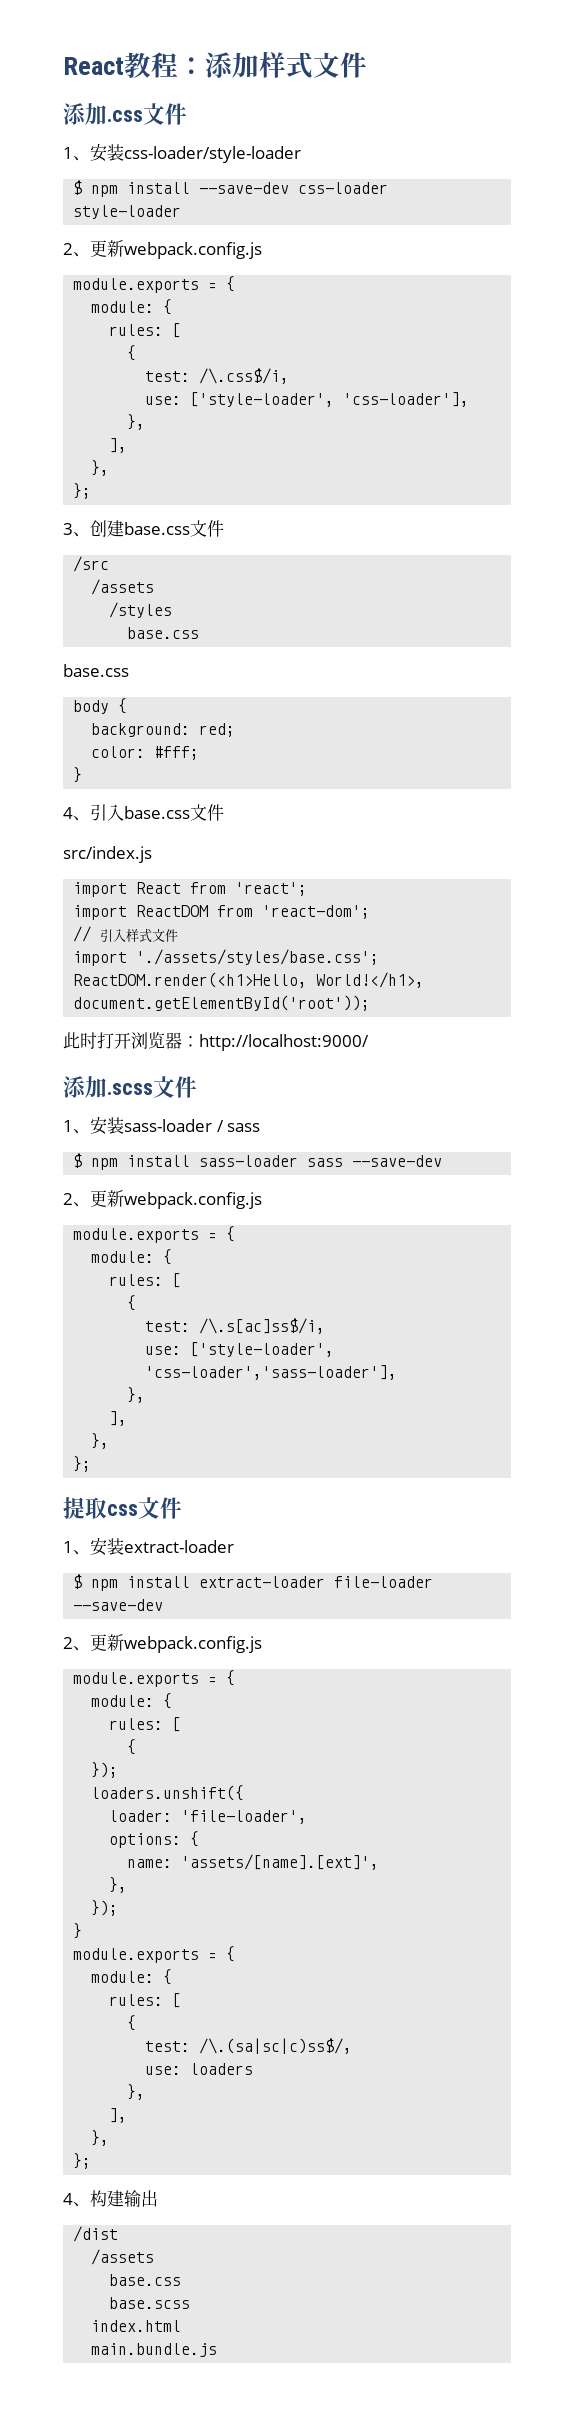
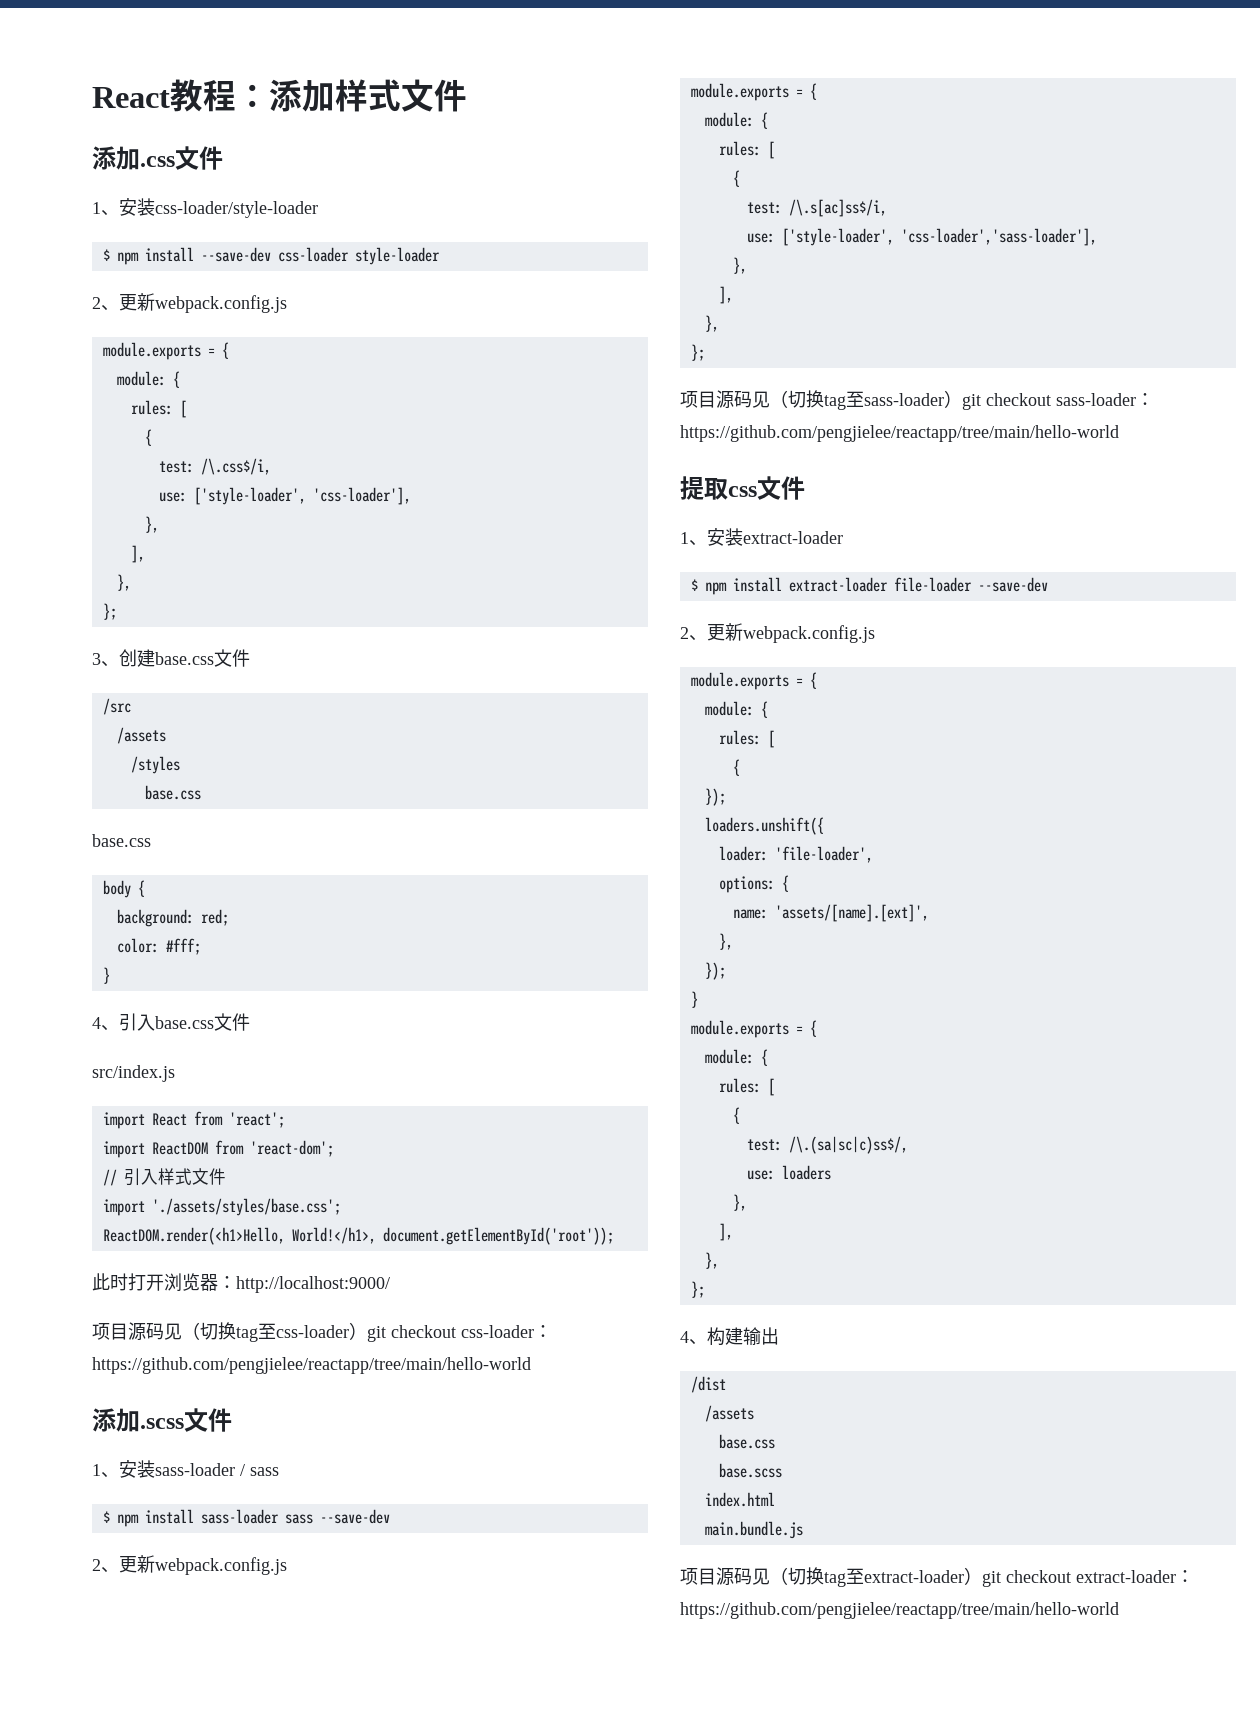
(369, 1042) none -> [92,1322,552,1342] [92,1357,531,1374] // 项目源码见（切换tag至css-loader）git checkout css-loader：https://github.com/pengjielee/reactapp/tree/main/hello-world
(92, 1464) none -> [680,390,1154,410] [680,425,1119,442] // 项目源码见（切换tag至sass-loader）git checkout sass-loader：https://github.com/pengjielee/reactapp/tree/main/hello-world
(218, 2350) none -> [680,1567,1194,1587] [680,1602,1119,1619] // 项目源码见（切换tag至extract-loader）git checkout extract-loader：https://github.com/pengjielee/reactapp/tree/main/hello-world

